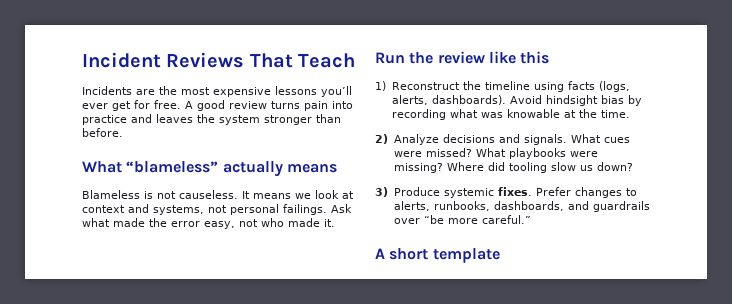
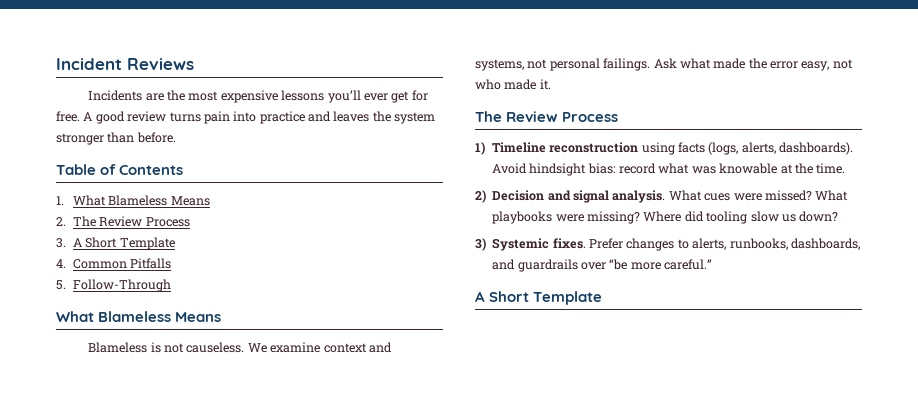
[249,53,356,68] That Teach -> (194, 64) none
[82,161,337,177] What “blameless” actually means -> [56,164,184,175] [56,195,210,206] [56,216,190,227] [56,237,175,250] [56,258,172,269] [56,279,171,292] [56,311,222,322] Table of Contents // 1. What Blameless Means // 2. The Review Process // 3. A Short Template // 4. Common Pitfalls // 5. Follow-Through // What Blameless Means
[242,190,354,199] It means we look at -> [247,342,321,353] We examine
[375,51,550,64] [375,81,530,91] Run the review like this // 1) Reconstruct the timeline -> [475,111,619,122] [475,142,639,155] The Review Process // 1) Timeline reconstruction
[600,95,642,106] [391,109,446,120] bias by recording -> [587,163,656,174] bias: record
[393,134,567,145] Analyze decisions and signals. -> [492,190,666,203] Decision and signal analysis.
[393,187,494,198] Produce systemic -> [492,238,550,251] Systemic
[389,248,500,263] short template -> [489,291,603,305] Short Template

